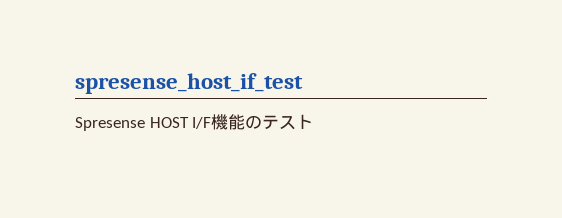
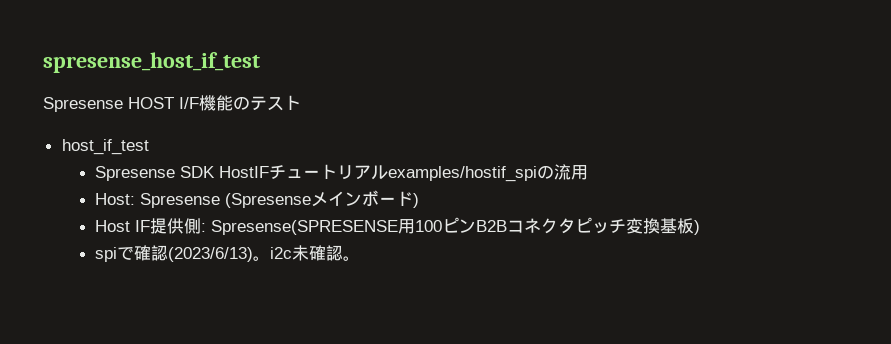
(314, 121) none -> [61,139,149,155] [94,164,588,182] [94,190,419,208] [94,217,700,235] [94,245,360,262] // host_if_test // Spresense SDK HostIFチュートリアルexamples/hostif_spiの流用 // Host: Spresense (Spresenseメインボード) // Host IF提供側: Spresense(SPRESENSE用100ピンB2Bコネクタピッチ変換基板) // spiで確認(2023/6/13)。i2c未確認。

